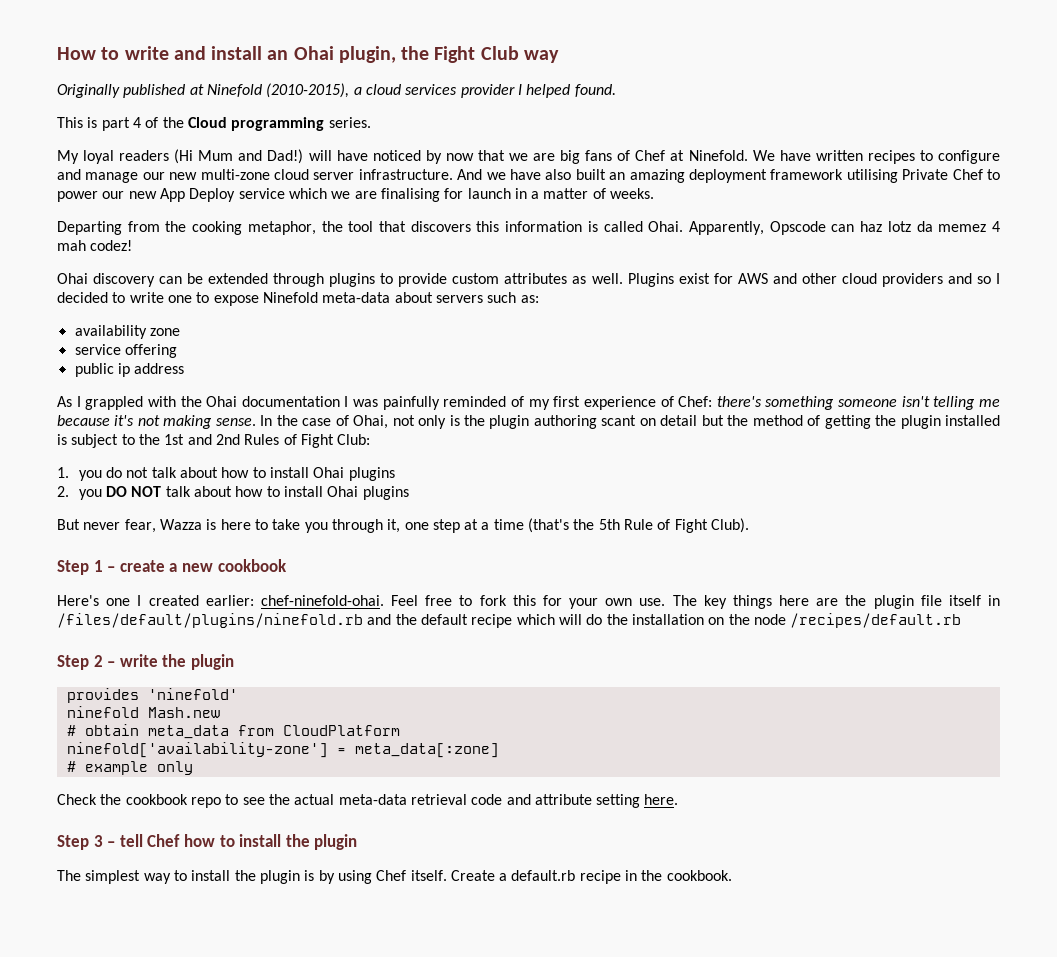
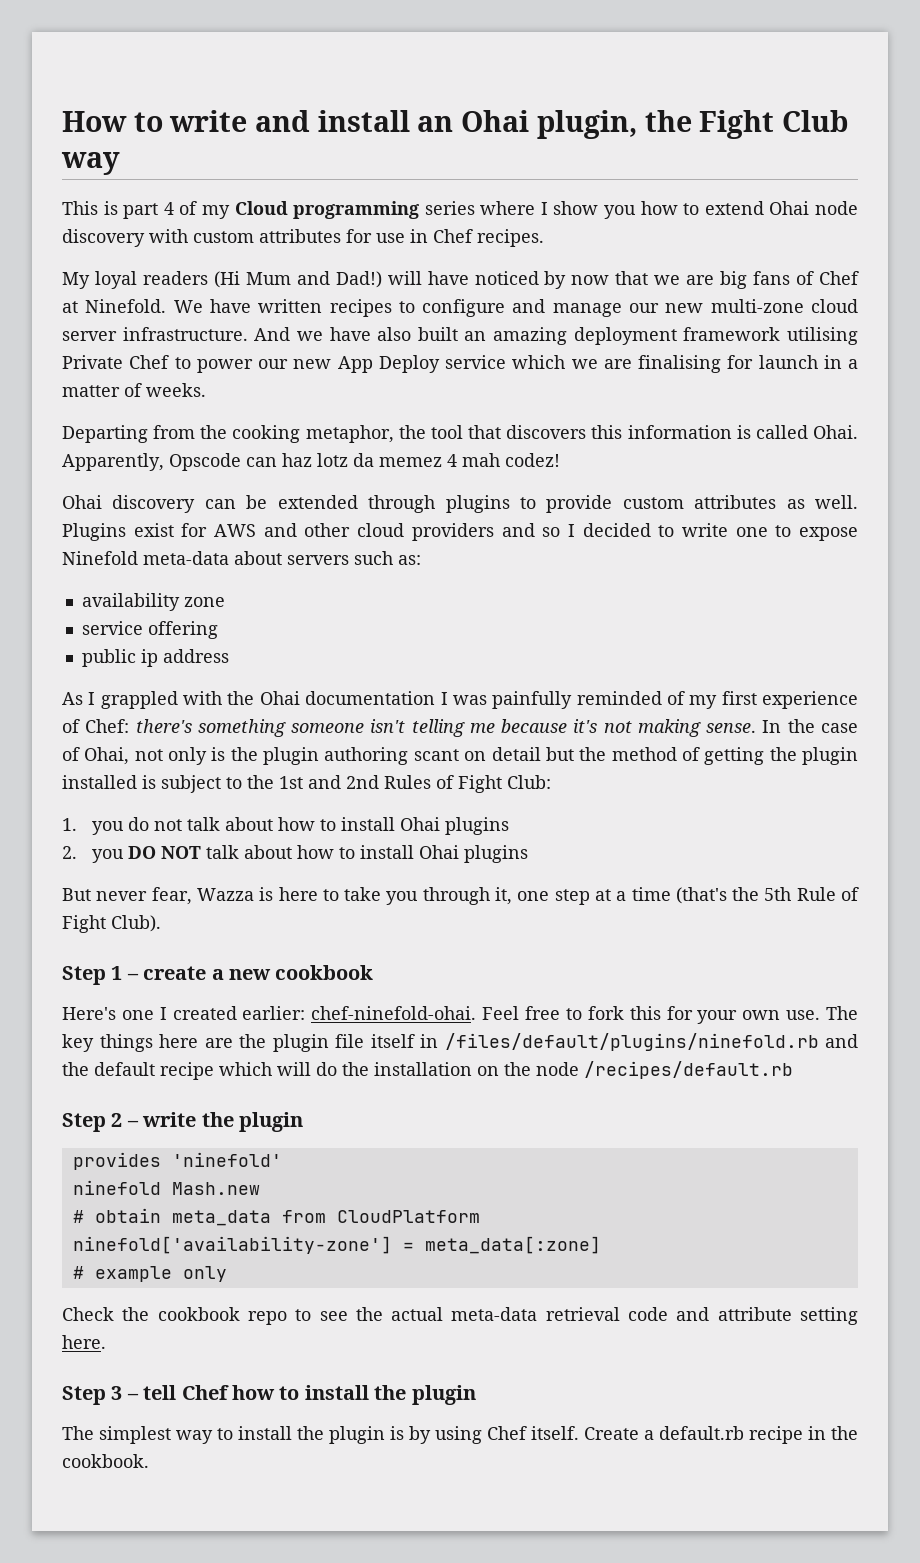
[57,83,616,98] // Originally published at Ninefold (2010-2015), a cloud services provider I helped found. -> (120, 163) none
[162,117,184,128] the -> [201,205,230,219] my
[328,117,371,128] series. -> [424,201,859,219] [62,229,544,247] series where I show you how to extend Ohai node discovery with custom attributes for use in Chef recipes.

